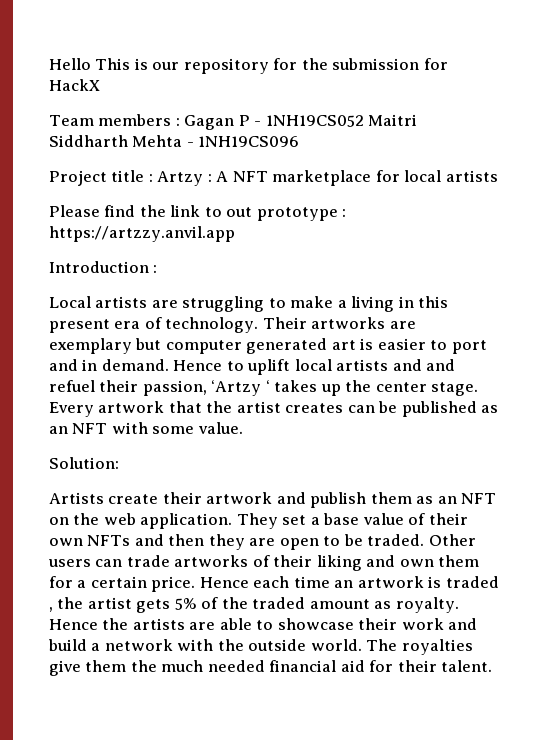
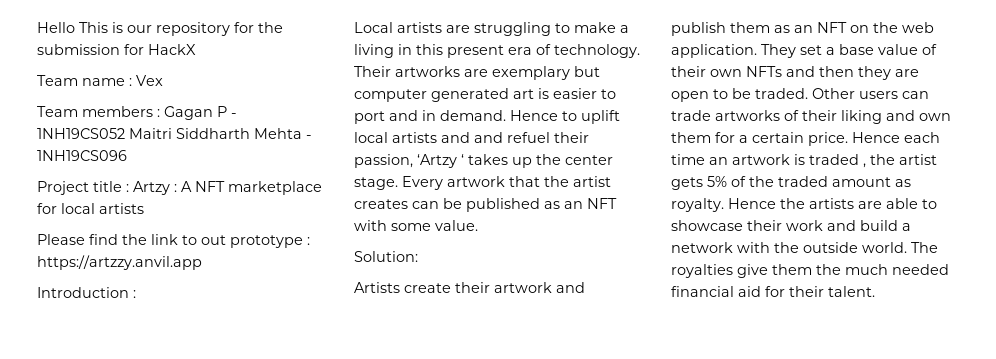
(100, 85) none -> [37,75,163,86] // Team name : Vex

